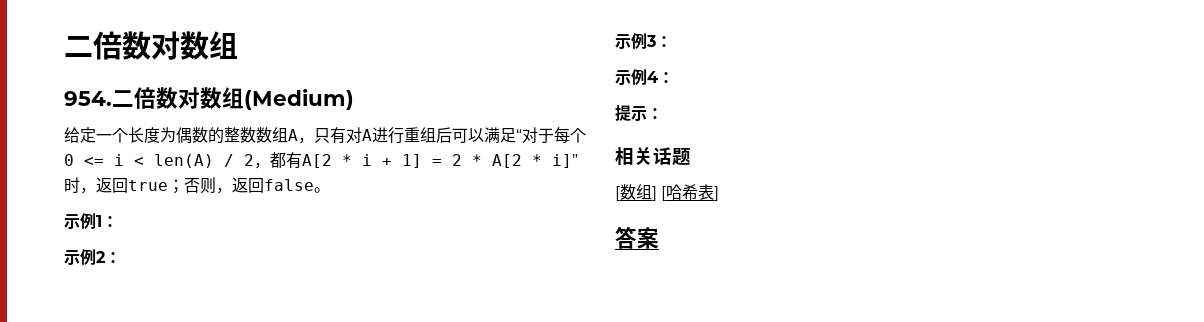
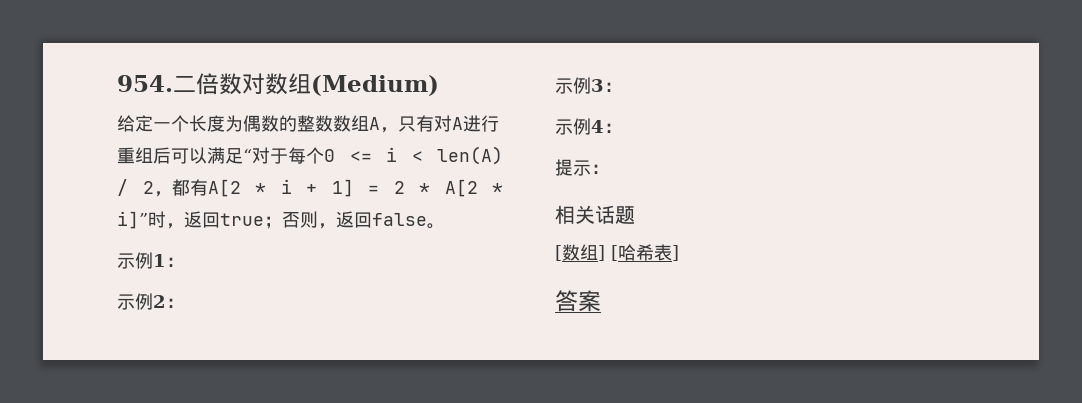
[64,31,238,60] 二倍数对数组 // -> (117, 83) none

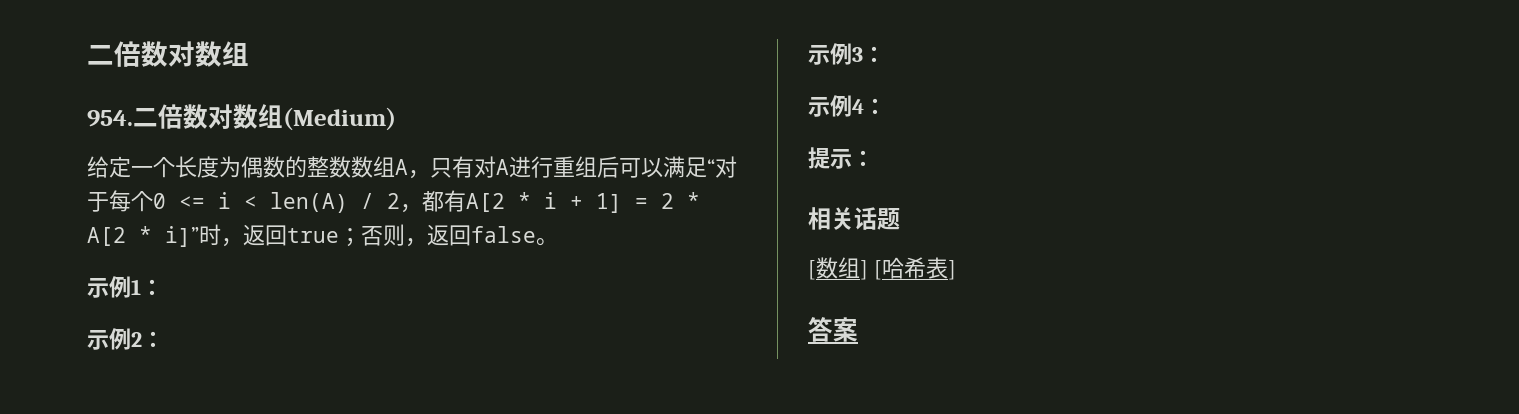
(117, 83) none -> [87,41,249,67] 二倍数对数组 //

